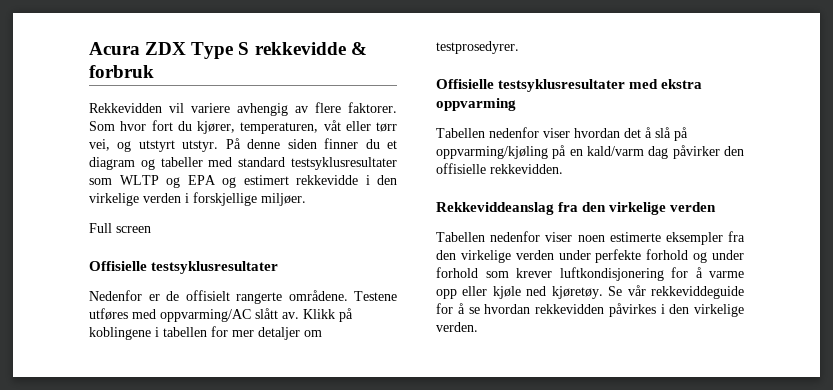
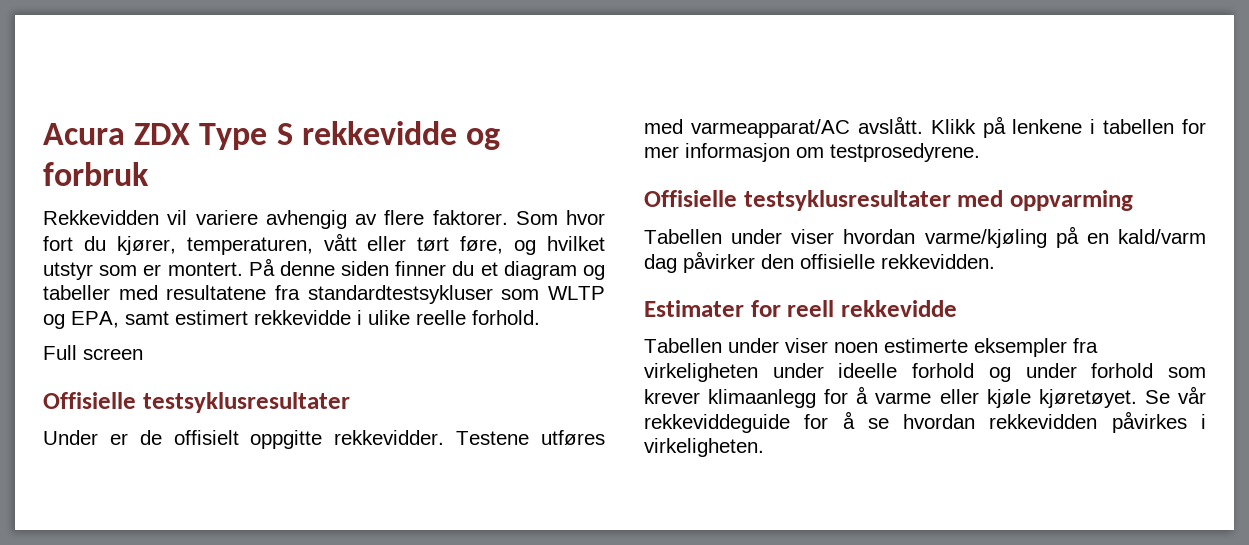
[350,42,367,55] & -> [465,128,500,150] og
[323,120,397,132] [89,139,219,152] våt eller tørr vei, og utstyrt utstyr. -> [323,233,606,255] [43,262,243,280] vått eller tørt føre, og hvilket utstyr som er montert.
[238,157,397,170] standard testsyklusresultater -> [166,285,493,304] resultatene fra standardtestsykluser
[187,175,236,188] EPA og -> [71,311,169,328] EPA, samt
[377,175,397,185] [89,192,306,206] den virkelige verden i forskjellige miljøer. -> [368,310,540,325] ulike reelle forhold.
[89,290,142,301] Nedenfor -> [43,430,98,445] Under
[236,290,348,304] rangerte områdene. -> [250,430,445,449] oppgitte rekkevidder.
[160,308,299,322] oppvarming/AC slått av. -> [690,116,923,138] varmeapparat/AC avslått.
[89,327,151,340] koblingene -> [1012,119,1083,134] lenkene
[258,327,322,340] [436,41,519,54] detaljer om testprosedyrer. -> [685,143,980,162] informasjon om testprosedyrene.
[661,79,703,89] ekstra -> (1004, 198) none
[489,127,539,138] nedenfor -> [731,229,783,244] under
[624,127,688,141] [436,146,548,159] det å slå på oppvarming/kjøling -> [924,229,1047,248] varme/kjøling
[436,202,717,215] [436,231,541,242] Rekkeviddeanslag fra den virkelige verden // Tabellen nedenfor -> [644,300,957,317] [644,338,779,353] Estimater for reell rekkevidde // Tabellen under
[436,249,642,263] den virkelige verden under perfekte -> [644,363,898,382] virkeligheten under ideelle
[559,267,664,281] luftkondisjonering -> [708,389,817,408] klimaanlegg
[436,289,457,299] opp -> (932, 398) none
[526,286,603,299] ned kjøretøy. -> [1038,389,1137,408] kjøretøyet.
[669,304,744,317] [436,322,478,332] den virkelige verden. -> [644,438,764,457] virkeligheten.

